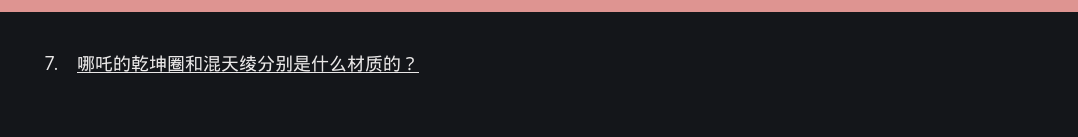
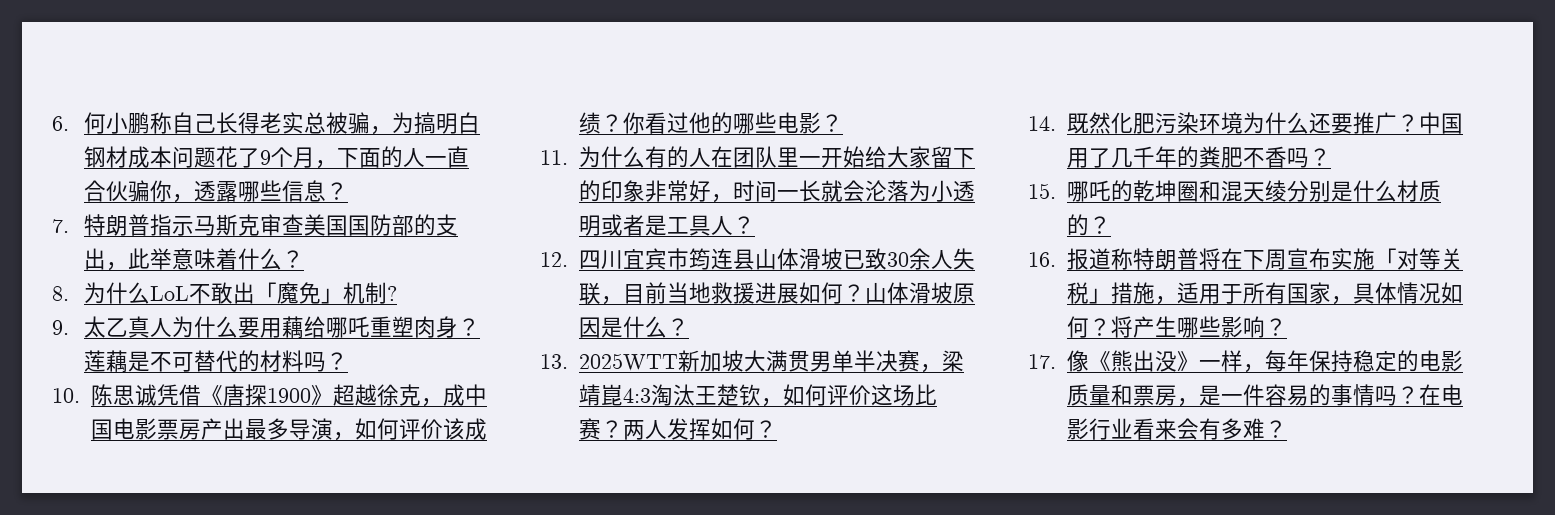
[45,56,58,70] 7. -> [52,112,481,135] [84,146,470,169] [84,180,349,203] [52,214,459,236] [84,248,305,271] [52,282,398,304] [52,316,481,338] [84,350,349,372] [52,384,487,407] [90,418,487,441] [578,112,843,134] [540,146,975,168] [578,180,975,203] [578,214,755,236] [540,248,975,270] [578,282,975,305] [578,316,689,338] [540,350,964,373] [578,384,937,407] [578,418,777,440] [1028,112,1463,134] [1066,146,1331,168] [1028,183,1056,199] 6.何小鹏称自己长得老实总被骗，为搞明白钢材成本问题花了9个月，下面的人一直合伙骗你，透露哪些信息？ // 7.特朗普指示马斯克审查美国国防部的支出，此举意味着什么？ // 8.为什么LoL不敢出「魔免」机制? // 9.太乙真人为什么要用藕给哪吒重塑肉身？莲藕是不可替代的材料吗？ // 10.陈思诚凭借《唐探1900》超越徐克，成中国电影票房产出最多导演，如何评价该成绩？你看过他的哪些电影？ // 11.为什么有的人在团队里一开始给大家留下的印象非常好，时间一长就会沦落为小透明或者是工具人？ // 12.四川宜宾市筠连县山体滑坡已致30余人失联，目前当地救援进展如何？山体滑坡原因是什么？ // 13. 2025WTT新加坡大满贯男单半决赛，梁靖崑4:3淘汰王楚钦，如何评价这场比赛？两人发挥如何？ // 14.既然化肥污染环境为什么还要推广？中国用了几千年的粪肥不香吗？ // 15.
(419, 63) none -> [1028,248,1463,270] [1066,282,1463,305] [1066,316,1287,338] [1028,350,1463,373] [1066,384,1463,407] [1066,418,1287,440] // 16.报道称特朗普将在下周宣布实施「对等关税」措施，适用于所有国家，具体情况如何？将产生哪些影响？ // 17.像《熊出没》一样，每年保持稳定的电影质量和票房，是一件容易的事情吗？在电影行业看来会有多难？

